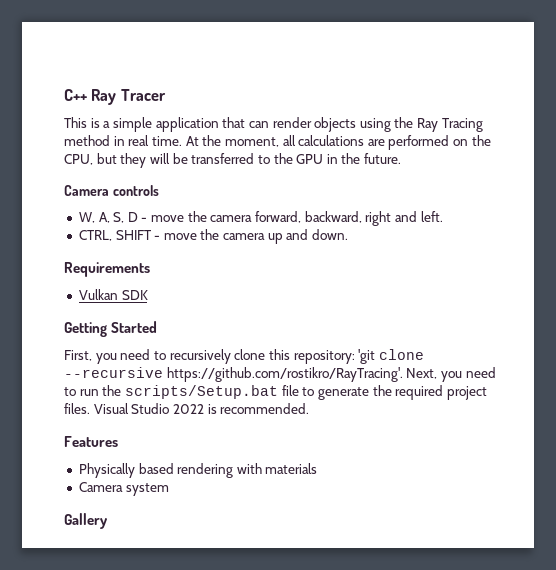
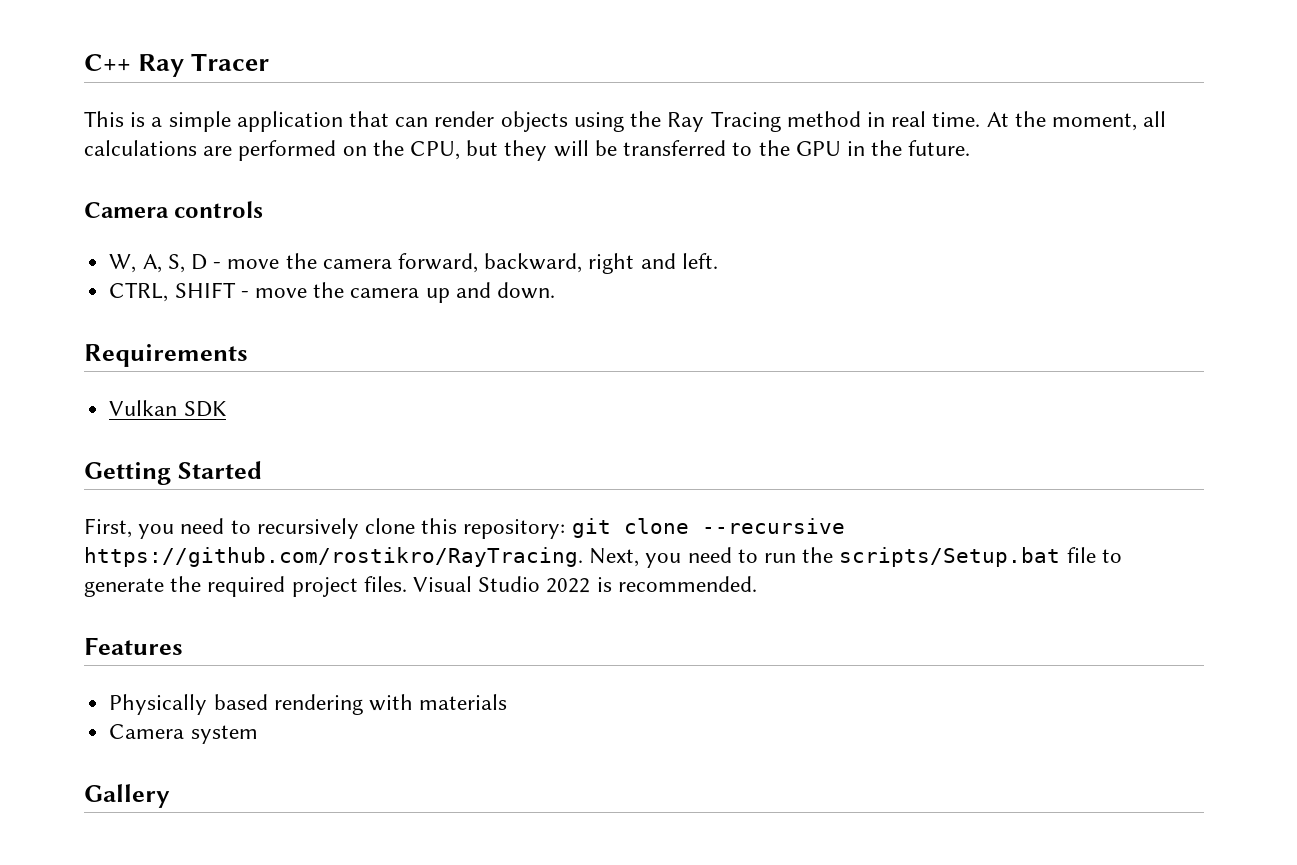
[358,349,376,364] 'git -> [571,518,611,538] git
[166,367,403,382] https://github.com/rostikro/RayTracing'. -> [84,547,583,567] https://github.com/rostikro/RayTracing.

